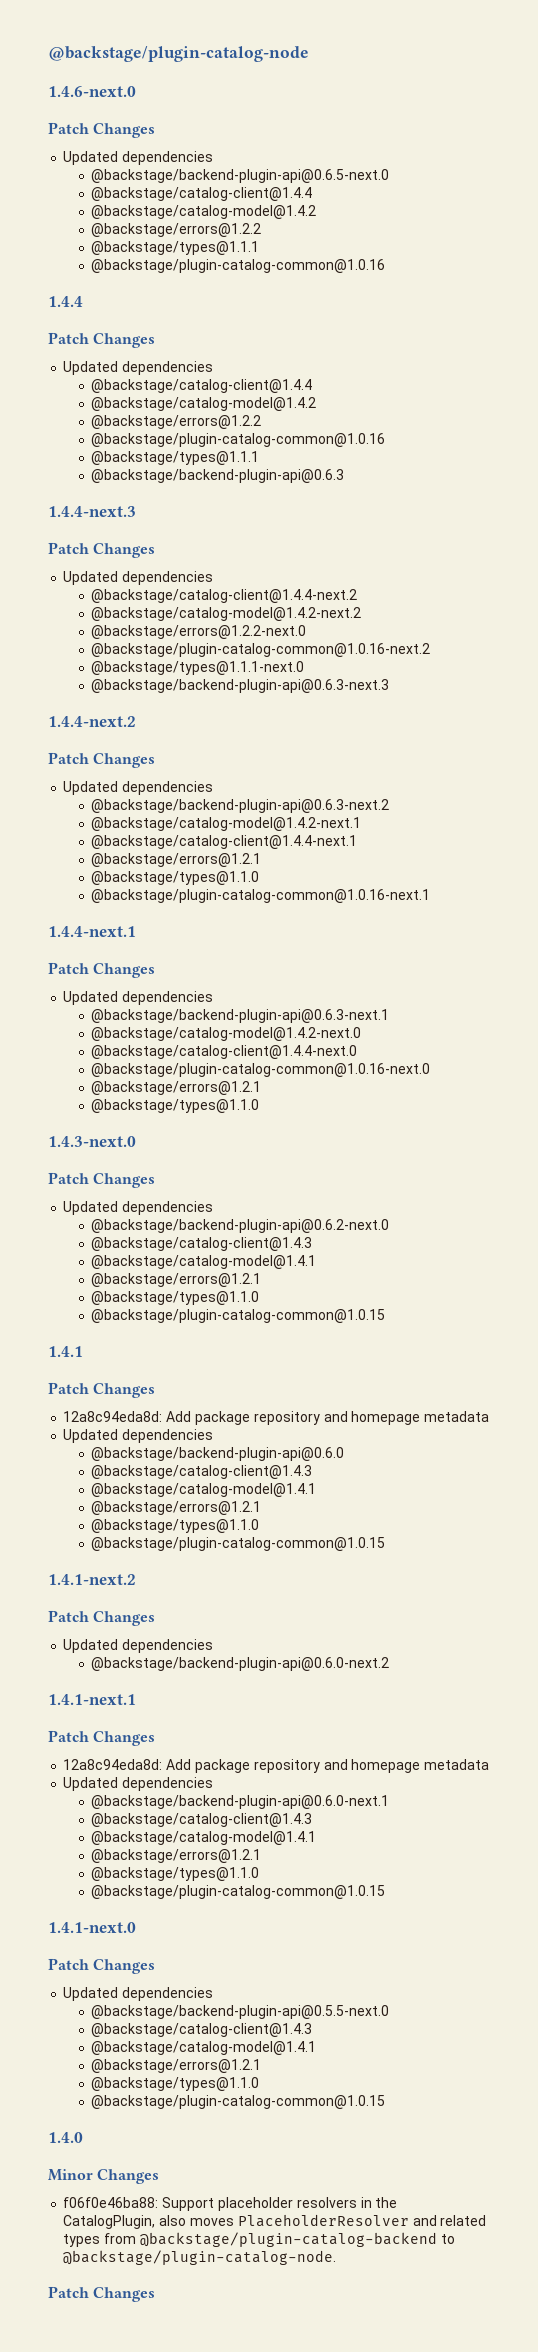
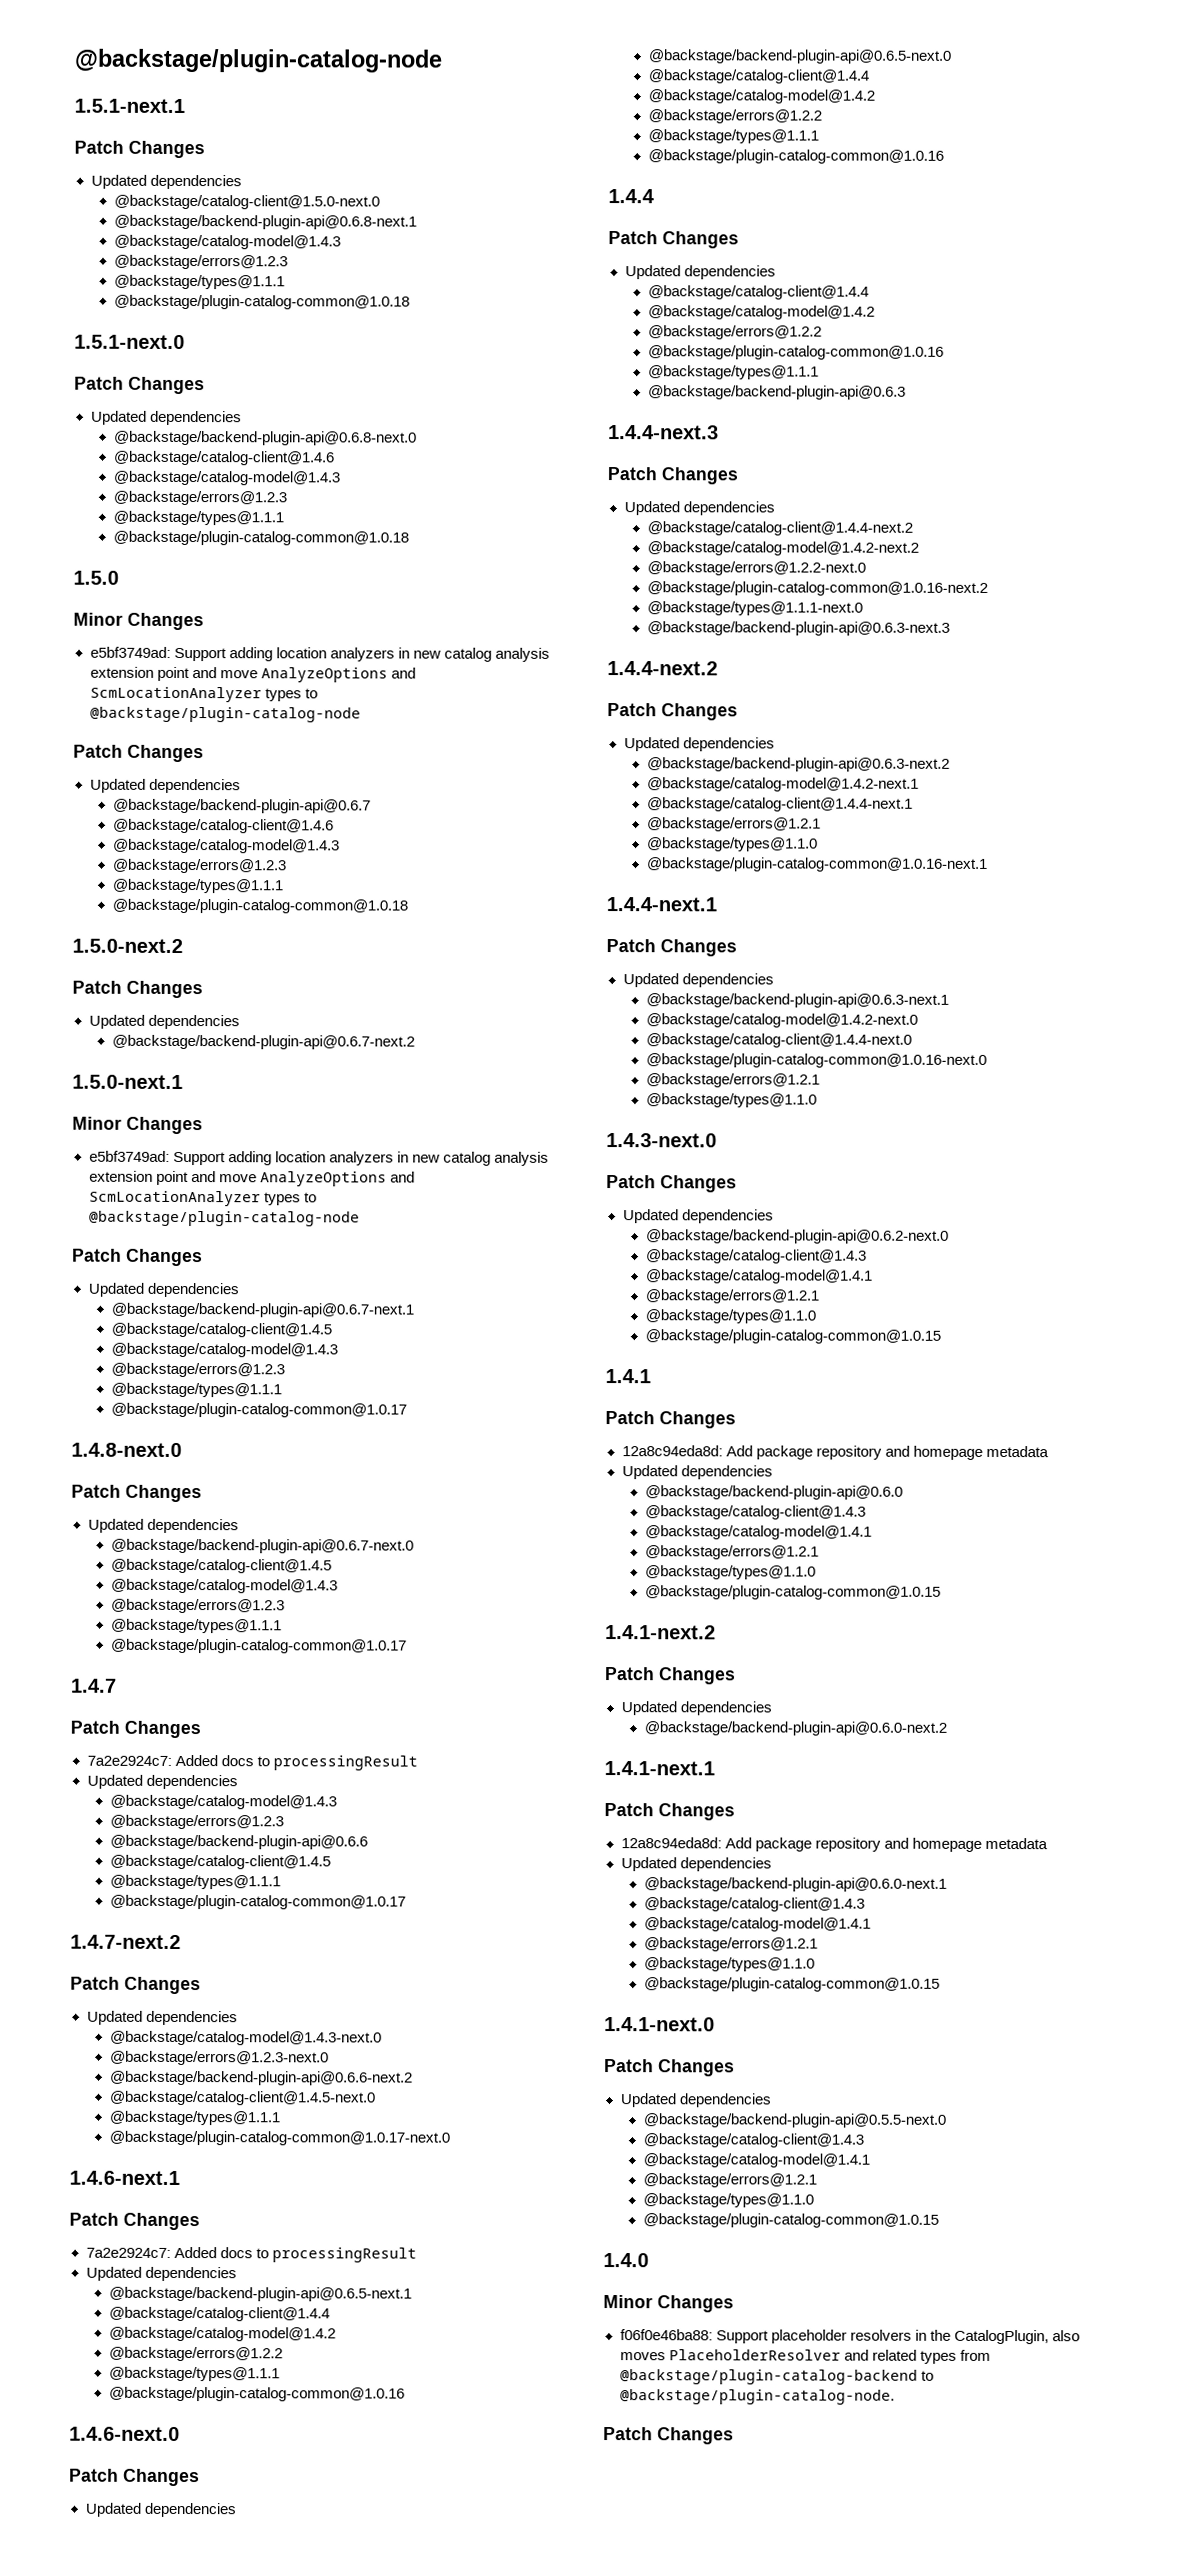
[48,46,309,62] @backstage/plugin-catalog-node -> [74,48,443,73] [74,98,185,114] [74,140,205,159] [90,174,242,190] [113,194,380,210] [113,214,417,230] [113,234,341,250] [113,254,288,270] [113,274,285,290] [113,294,410,310] [74,334,185,349] [74,376,205,395] [90,410,242,426] [113,430,417,446] [112,450,335,466] [112,470,340,486] [112,490,287,506] [112,510,284,526] [112,530,409,546] [73,570,119,585] [73,612,204,631] [89,646,550,662] [89,666,416,683] [89,686,318,703] [89,706,361,723] [73,744,204,763] [89,778,241,794] [112,798,371,814] [112,818,334,834] [112,838,340,854] [111,858,287,874] [111,878,283,894] [111,898,408,914] [72,938,183,953] [72,980,203,999] [88,1014,240,1030] [111,1034,415,1050] [72,1074,183,1089] [72,1116,203,1135] [88,1150,549,1166] [88,1170,415,1187] [88,1190,317,1207] [88,1210,360,1227] [72,1248,203,1267] [87,1282,239,1298] [110,1302,414,1318] [110,1322,332,1338] [110,1342,338,1358] [110,1362,285,1378] [110,1382,282,1398] [110,1402,407,1418] [71,1442,182,1457] [71,1484,202,1503] [87,1518,239,1534] [110,1538,414,1554] [110,1558,332,1574] [110,1578,338,1594] [110,1598,285,1614] [110,1618,282,1634] [110,1638,407,1654] [70,1678,117,1693] [70,1720,201,1739] [86,1754,418,1771] [86,1774,238,1790] [109,1794,337,1810] [109,1814,284,1830] [109,1834,368,1850] [109,1854,331,1870] [109,1874,281,1890] [109,1894,406,1910] [70,1934,181,1949] [70,1976,201,1995] [86,2010,238,2026] [109,2030,382,2046] [109,2050,329,2066] [109,2070,413,2086] [108,2090,376,2106] [108,2110,280,2126] [108,2130,450,2146] [69,2170,180,2185] [69,2212,200,2231] [85,2246,417,2263] [85,2266,237,2282] [108,2286,412,2302] [108,2306,330,2322] [108,2326,336,2342] [108,2346,283,2362] [108,2366,280,2382] [108,2386,405,2402] @backstage/plugin-catalog-node // 1.5.1-next.1 // Patch Changes // Updated dependencies // @backstage/catalog-client@1.5.0-next.0 // @backstage/backend-plugin-api@0.6.8-next.1 // @backstage/catalog-model@1.4.3 // @backstage/errors@1.2.3 // @backstage/types@1.1.1 // @backstage/plugin-catalog-common@1.0.18 // 1.5.1-next.0 // Patch Changes // Updated dependencies // @backstage/backend-plugin-api@0.6.8-next.0 // @backstage/catalog-client@1.4.6 // @backstage/catalog-model@1.4.3 // @backstage/errors@1.2.3 // @backstage/types@1.1.1 // @backstage/plugin-catalog-common@1.0.18 // 1.5.0 // Minor Changes // e5bf3749ad: Support adding location analyzers in new catalog analysis extension point and move AnalyzeOptions and ScmLocationAnalyzer types to @backstage/plugin-catalog-node // Patch Changes // Updated dependencies // @backstage/backend-plugin-api@0.6.7 // @backstage/catalog-client@1.4.6 // @backstage/catalog-model@1.4.3 // @backstage/errors@1.2.3 // @backstage/types@1.1.1 // @backstage/plugin-catalog-common@1.0.18 // 1.5.0-next.2 // Patch Changes // Updated dependencies // @backstage/backend-plugin-api@0.6.7-next.2 // 1.5.0-next.1 // Minor Changes // e5bf3749ad: Support adding location analyzers in new catalog analysis extension point and move AnalyzeOptions and ScmLocationAnalyzer types to @backstage/plugin-catalog-node // Patch Changes // Updated dependencies // @backstage/backend-plugin-api@0.6.7-next.1 // @backstage/catalog-client@1.4.5 // @backstage/catalog-model@1.4.3 // @backstage/errors@1.2.3 // @backstage/types@1.1.1 // @backstage/plugin-catalog-common@1.0.17 // 1.4.8-next.0 // Patch Changes // Updated dependencies // @backstage/backend-plugin-api@0.6.7-next.0 // @backstage/catalog-client@1.4.5 // @backstage/catalog-model@1.4.3 // @backstage/errors@1.2.3 // @backstage/types@1.1.1 // @backstage/plugin-catalog-common@1.0.17 // 1.4.7 // Patch Changes // 7a2e2924c7: Added docs to processingResult // Updated dependencies // @backstage/catalog-model@1.4.3 // @backstage/errors@1.2.3 // @backstage/backend-plugin-api@0.6.6 // @backstage/catalog-client@1.4.5 // @backstage/types@1.1.1 // @backstage/plugin-catalog-common@1.0.17 // 1.4.7-next.2 // Patch Changes // Updated dependencies // @backstage/catalog-model@1.4.3-next.0 // @backstage/errors@1.2.3-next.0 // @backstage/backend-plugin-api@0.6.6-next.2 // @backstage/catalog-client@1.4.5-next.0 // @backstage/types@1.1.1 // @backstage/plugin-catalog-common@1.0.17-next.0 // 1.4.6-next.1 // Patch Changes // 7a2e2924c7: Added docs to processingResult // Updated dependencies // @backstage/backend-plugin-api@0.6.5-next.1 // @backstage/catalog-client@1.4.4 // @backstage/catalog-model@1.4.2 // @backstage/errors@1.2.2 // @backstage/types@1.1.1 // @backstage/plugin-catalog-common@1.0.16

